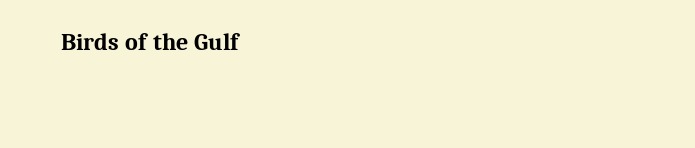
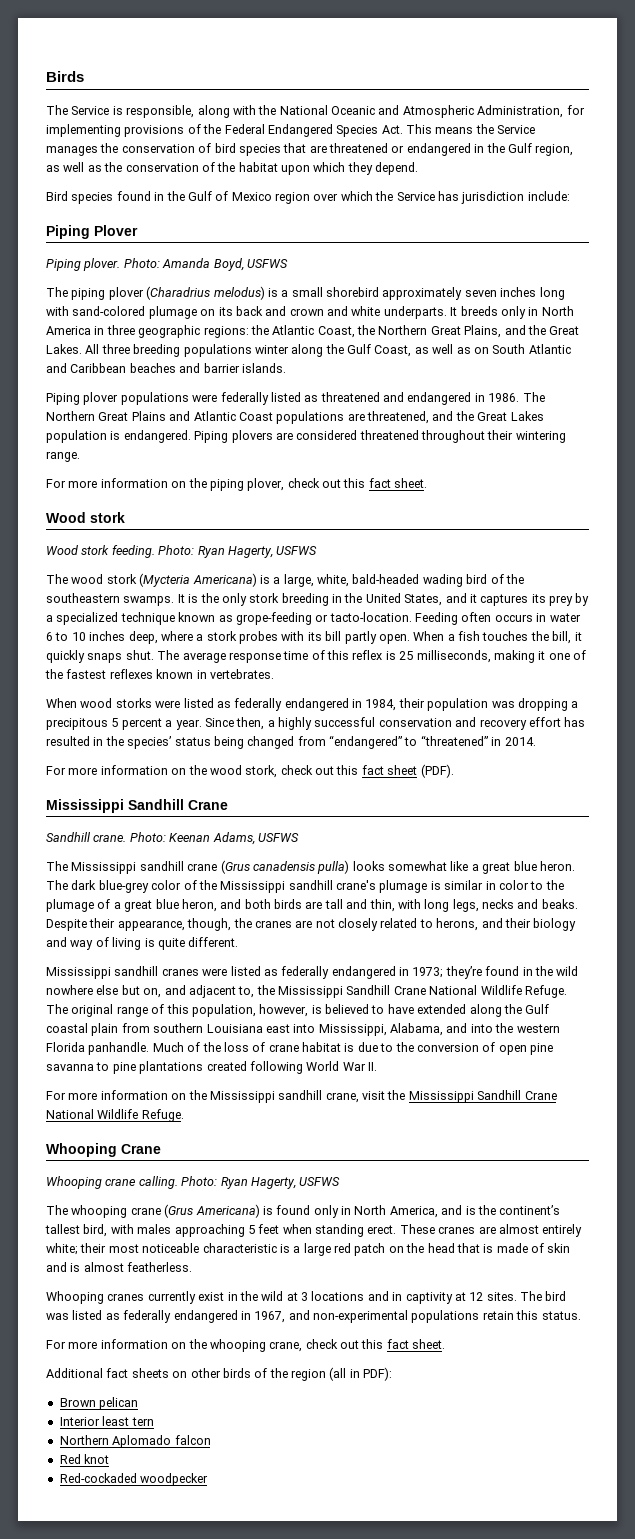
[125,33,241,50] of the Gulf -> [46,105,585,118] [46,124,536,137] [46,143,574,156] [46,162,419,175] [46,191,570,204] [46,225,138,239] [46,258,288,271] [46,286,565,300] [46,306,574,319] [46,325,580,338] [46,344,571,357] [46,363,286,373] [46,392,545,405] [46,411,544,424] [46,430,566,443] [46,451,80,462] [46,478,428,491] [46,512,125,523] [46,545,318,558] [46,573,524,587] [46,593,590,606] [46,612,581,625] [46,631,582,644] [46,650,586,663] [45,669,274,679] [46,698,579,711] [46,717,586,730] [46,735,536,749] [46,764,454,778] [46,799,228,813] [46,832,299,845] [46,860,575,874] [46,880,564,893] [46,899,578,912] [46,918,577,931] [46,937,239,950] [46,966,579,979] [46,985,567,998] [46,1004,550,1017] [46,1023,560,1036] [46,1042,553,1055] [46,1061,377,1074] [46,1090,557,1103] [46,1109,184,1122] [46,1143,161,1157] [46,1176,341,1189] [46,1204,561,1218] [45,1224,583,1237] [46,1243,571,1256] [46,1262,193,1272] [46,1291,567,1304] [46,1310,581,1323] [46,1339,446,1352] [46,1367,393,1381] [59,1397,139,1410] [59,1416,154,1426] [59,1435,211,1448] [59,1454,110,1464] [59,1473,209,1486] // The Service is responsible, along with the National Oceanic and Atmospheric Administration, for implementing provisions of the Federal Endangered Species Act. This means the Service manages the conservation of bird species that are threatened or endangered in the Gulf region, as well as the conservation of the habitat upon which they depend. // Bird species found in the Gulf of Mexico region over which the Service has jurisdiction include: // Piping Plover // Piping plover. Photo: Amanda Boyd, USFWS // The piping plover (Charadrius melodus) is a small shorebird approximately seven inches long with sand-colored plumage on its back and crown and white underparts. It breeds only in North America in three geographic regions: the Atlantic Coast, the Northern Great Plains, and the Great Lakes. All three breeding populations winter along the Gulf Coast, as well as on South Atlantic and Caribbean beaches and barrier islands. // Piping plover populations were federally listed as threatened and endangered in 1986. The Northern Great Plains and Atlantic Coast populations are threatened, and the Great Lakes population is endangered. Piping plovers are considered threatened throughout their wintering range. // For more information on the piping plover, check out this fact sheet. // Wood stork // Wood stork feeding. Photo: Ryan Hagerty, USFWS // The wood stork (Mycteria Americana) is a large, white, bald-headed wading bird of the southeastern swamps. It is the only stork breeding in the United States, and it captures its prey by a specialized technique known as grope-feeding or tacto-location. Feeding often occurs in water 6 to 10 inches deep, where a stork probes with its bill partly open. When a fish touches the bill, it quickly snaps shut. The average response time of this reflex is 25 milliseconds, making it one of the fastest reflexes known in vertebrates. // When wood storks were listed as federally endangered in 1984, their population was dropping a precipitous 5 percent a year. Since then, a highly successful conservation and recovery effort has resulted in the species’ status being changed from “endangered” to “threatened” in 2014. // For more information on the wood stork, check out this fact sheet (PDF). // Mississippi Sandhill Crane // Sandhill crane. Photo: Keenan Adams, USFWS // The Mississippi sandhill crane (Grus canadensis pulla) looks somewhat like a great blue heron. The dark blue-grey color of the Mississippi sandhill crane's plumage is similar in color to the plumage of a great blue heron, and both birds are tall and thin, with long legs, necks and beaks. Despite their appearance, though, the cranes are not closely related to herons, and their biology and way of living is quite different. // Mississippi sandhill cranes were listed as federally endangered in 1973; they’re found in the wild nowhere else but on, and adjacent to, the Mississippi Sandhill Crane National Wildlife Refuge. The original range of this population, however, is believed to have extended along the Gulf coastal plain from southern Louisiana east into Mississippi, Alabama, and into the western Florida panhandle. Much of the loss of crane habitat is due to the conversion of open pine savanna to pine plantations created following World War II. // For more information on the Mississippi sandhill crane, visit the Mississippi Sandhill Crane National Wildlife Refuge. // Whooping Crane // Whooping crane calling. Photo: Ryan Hagerty, USFWS // The whooping crane (Grus Americana) is found only in North America, and is the continent’s tallest bird, with males approaching 5 feet when standing erect. These cranes are almost entirely white; their most noticeable characteristic is a large red patch on the head that is made of skin and is almost featherless. // Whooping cranes currently exist in the wild at 3 locations and in captivity at 12 sites. The bird was listed as federally endangered in 1967, and non-experimental populations retain this status. // For more information on the whooping crane, check out this fact sheet. // Additional fact sheets on other birds of the region (all in PDF): // Brown pelican // Interior least tern // Northern Aplomado falcon // Red knot // Red-cockaded woodpecker

